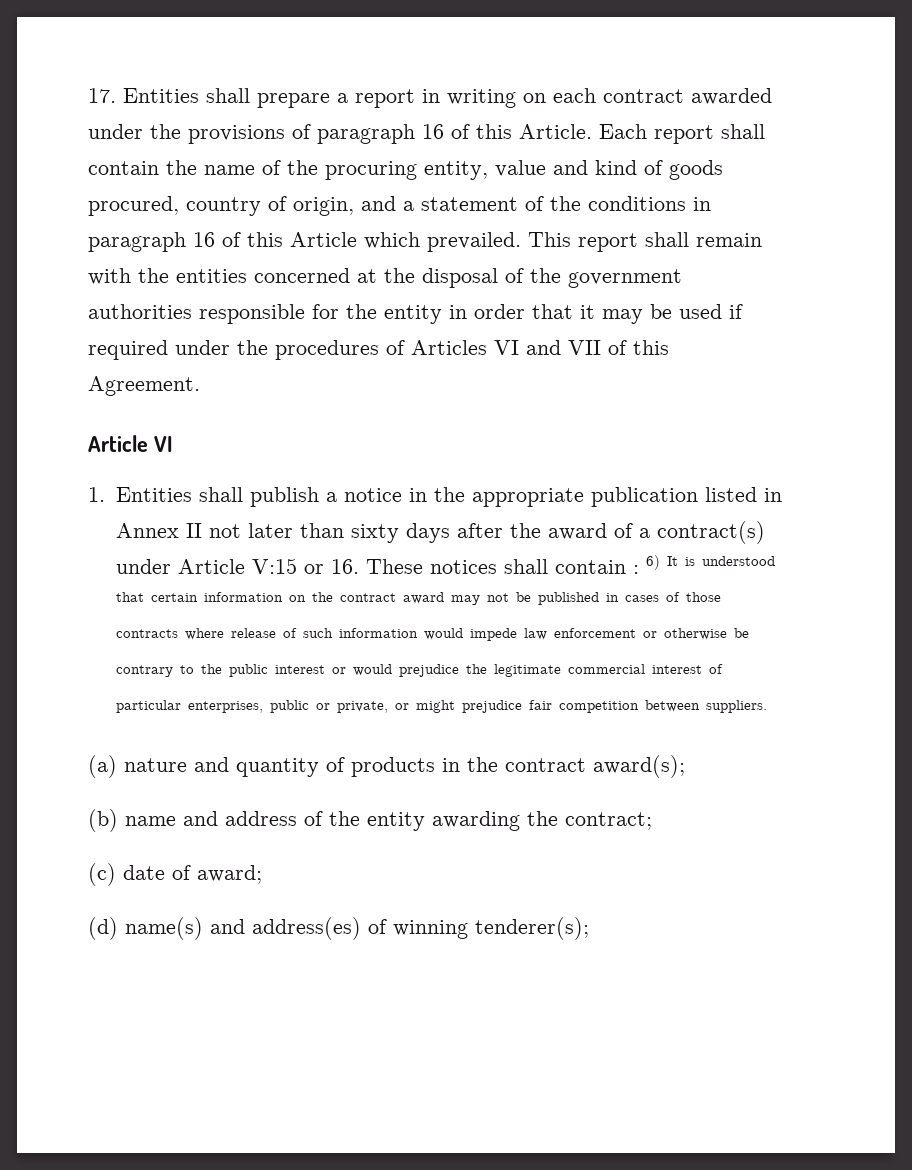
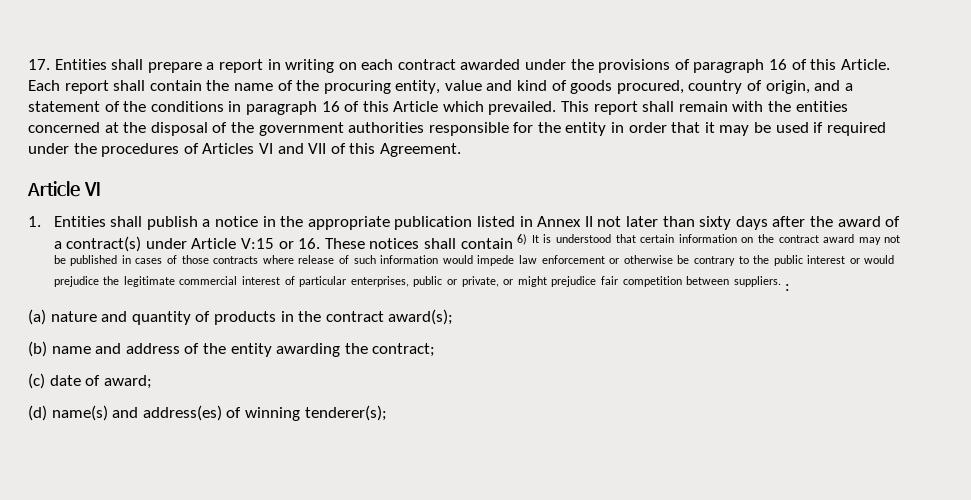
[632,565,639,574] : -> (513, 243) none
(767, 706) none -> [785,284,791,291] :

